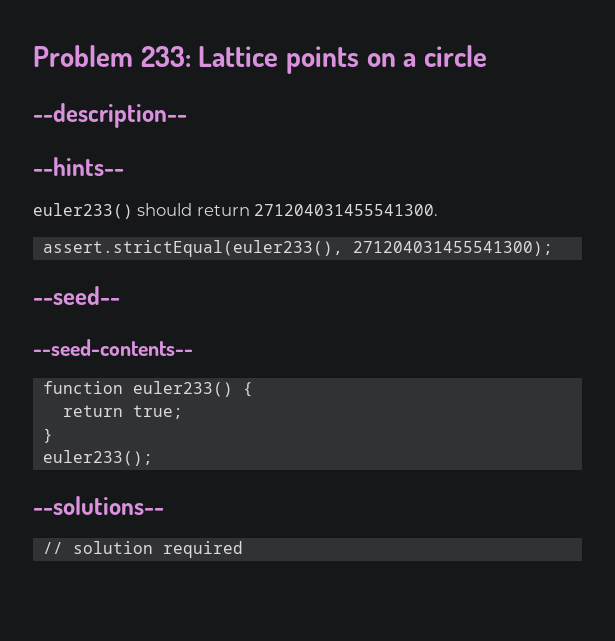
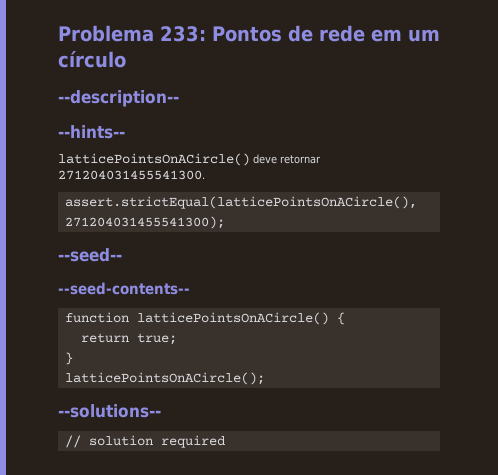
[33,45,488,74] Problem 233: Lattice points on a circle -> [58,25,440,42] [58,51,126,68] Problema 233: Pontos de rede em um círculo
[33,203,250,219] euler233() should return -> [58,153,321,166] latticePointsOnACircle() deve retornar
[42,240,343,257] assert.strictEqual(euler233(), -> [64,196,417,209] assert.strictEqual(latticePointsOnACircle(),
[132,381,233,397] euler233() -> [136,312,329,325] latticePointsOnACircle()
[42,450,153,466] euler233(); -> [64,372,265,385] latticePointsOnACircle();

